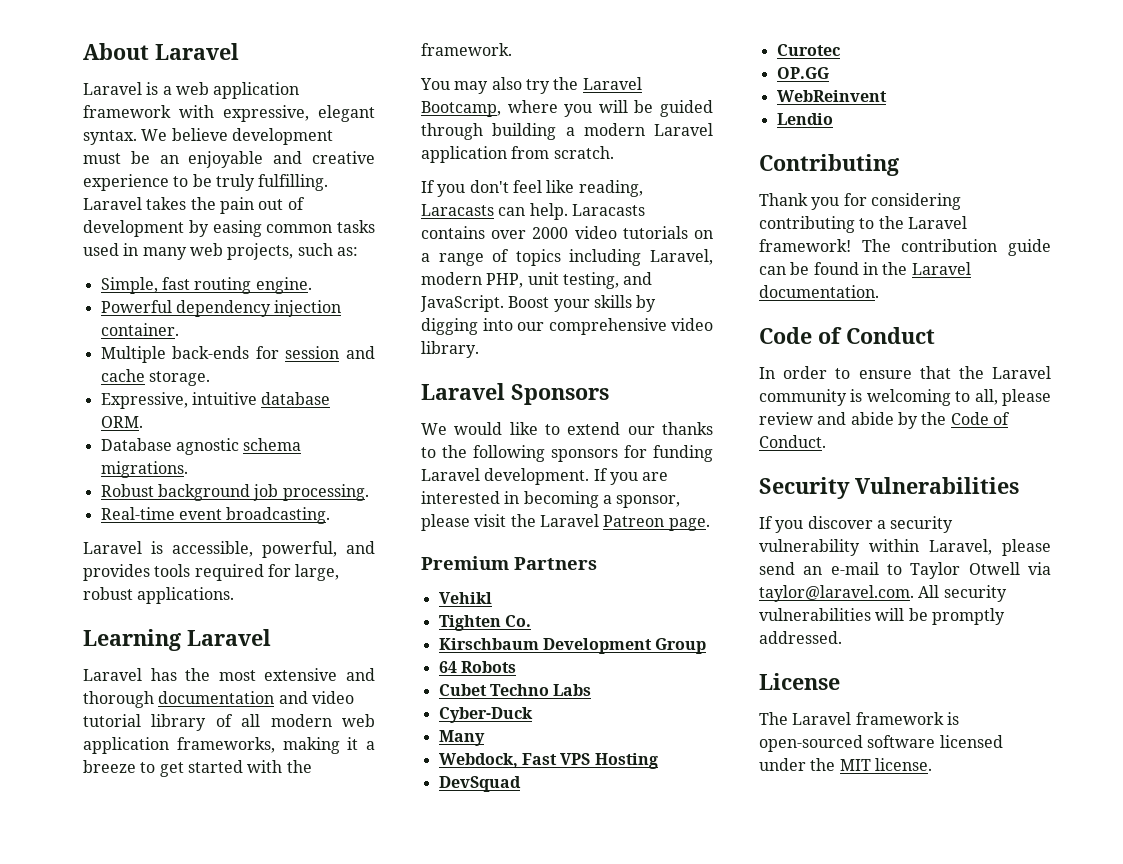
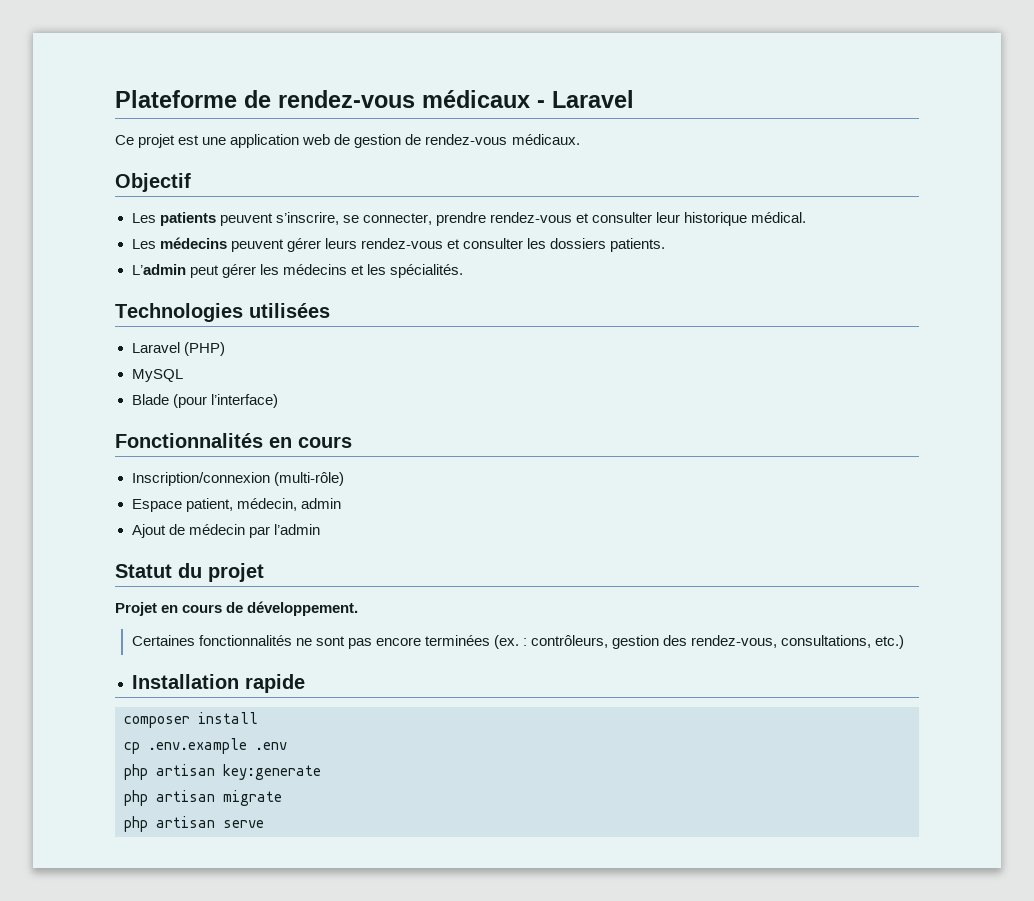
[83,43,239,60] [83,82,300,99] [83,105,375,122] [83,128,333,145] [83,151,376,168] [83,174,329,191] [83,197,305,214] [83,220,375,237] [83,243,358,260] [100,277,312,294] [100,300,342,317] [100,323,179,336] [100,346,375,363] [100,369,210,386] [100,392,331,409] [100,416,143,428] [100,438,302,455] [100,461,188,478] [100,484,369,501] [100,507,331,524] [83,541,375,558] [83,564,340,581] [83,587,235,604] [83,629,271,651] [83,668,375,681] [83,691,354,708] [83,714,375,731] [83,737,375,754] [83,760,312,777] [421,43,512,56] [420,77,642,94] [421,100,713,117] [421,123,713,140] [421,146,614,163] [421,180,643,197] [421,203,645,220] [421,226,713,239] [421,249,713,266] [421,272,653,289] [420,295,657,312] [421,318,713,335] [421,341,479,358] [421,383,609,405] [421,422,713,435] [421,445,713,462] [421,468,669,485] [421,491,681,508] [421,514,710,531] [421,556,597,570] [438,592,492,604] [438,615,531,631] [438,638,707,654] [438,661,516,673] [438,684,592,696] [438,707,533,723] [438,730,485,746] [438,753,658,769] [438,776,521,792] [776,44,840,56] [776,67,829,79] [776,90,887,102] [776,113,833,125] [759,154,899,176] [759,193,961,210] [759,216,967,233] [759,239,1051,256] [759,262,971,275] [759,285,879,298] [759,327,935,344] [759,366,1051,379] [759,389,1051,406] [759,412,1010,429] [759,435,826,448] [759,477,1019,499] [759,516,954,533] [759,539,1051,556] [759,562,1051,579] [759,585,1007,602] [759,608,1005,625] [759,631,842,644] [759,673,840,690] [759,712,959,725] [759,735,1003,752] [759,758,932,771] About Laravel // Laravel is a web application framework with expressive, elegant syntax. We believe development must be an enjoyable and creative experience to be truly fulfilling. Laravel takes the pain out of development by easing common tasks used in many web projects, such as: // Simple, fast routing engine. // Powerful dependency injection container. // Multiple back-ends for session and cache storage. // Expressive, intuitive database ORM. // Database agnostic schema migrations. // Robust background job processing. // Real-time event broadcasting. // Laravel is accessible, powerful, and provides tools required for large, robust applications. // Learning Laravel // Laravel has the most extensive and thorough documentation and video tutorial library of all modern web application frameworks, making it a breeze to get started with the framework. // You may also try the Laravel Bootcamp, where you will be guided through building a modern Laravel application from scratch. // If you don't feel like reading, Laracasts can help. Laracasts contains over 2000 video tutorials on a range of topics including Laravel, modern PHP, unit testing, and JavaScript. Boost your skills by digging into our comprehensive video library. // Laravel Sponsors // We would like to extend our thanks to the following sponsors for funding Laravel development. If you are interested in becoming a sponsor, please visit the Laravel Patreon page. // Premium Partners // Vehikl // Tighten Co. // Kirschbaum Development Group // 64 Robots // Cubet Techno Labs // Cyber-Duck // Many // Webdock, Fast VPS Hosting // DevSquad // Curotec // OP.GG // WebReinvent // Lendio // Contributing // Thank you for considering contributing to the Laravel framework! The contribution guide can be found in the Laravel documentation. // Code of Conduct // In order to ensure that the Laravel community is welcoming to all, please review and abide by the Code of Conduct. // Security Vulnerabilities // If you discover a security vulnerability within Laravel, please send an e-mail to Taylor Otwell via taylor@laravel.com. All security vulnerabilities will be promptly addressed. // License // The Laravel framework is open-sourced software licensed under the MIT license. -> [115,90,634,108] [115,134,580,148] [115,173,191,192] [131,212,807,226] [131,237,665,252] [131,264,463,278] [115,303,330,322] [131,342,225,356] [131,369,183,382] [131,394,278,408] [115,433,352,448] [131,472,344,486] [131,498,341,512] [131,524,320,538] [115,563,264,582] [115,601,359,616] [131,635,905,649] [131,674,305,693] [124,712,258,728] [124,738,287,754] [124,764,321,780] [124,790,282,806] [124,816,264,832] Plateforme de rendez-vous médicaux - Laravel // Ce projet est une application web de gestion de rendez-vous médicaux. // Objectif // Les patients peuvent s’inscrire, se connecter, prendre rendez-vous et consulter leur historique médical. // Les médecins peuvent gérer leurs rendez-vous et consulter les dossiers patients. // L’admin peut gérer les médecins et les spécialités. // Technologies utilisées // Laravel (PHP) // MySQL // Blade (pour l’interface) // Fonctionnalités en cours // Inscription/connexion (multi-rôle) // Espace patient, médecin, admin // Ajout de médecin par l’admin // Statut du projet // Projet en cours de développement. // Certaines fonctionnalités ne sont pas encore terminées (ex. : contrôleurs, gestion des rendez-vous, consultations, etc.) // Installation rapide // composer install // cp .env.example .env // php artisan key:generate // php artisan migrate // php artisan serve

